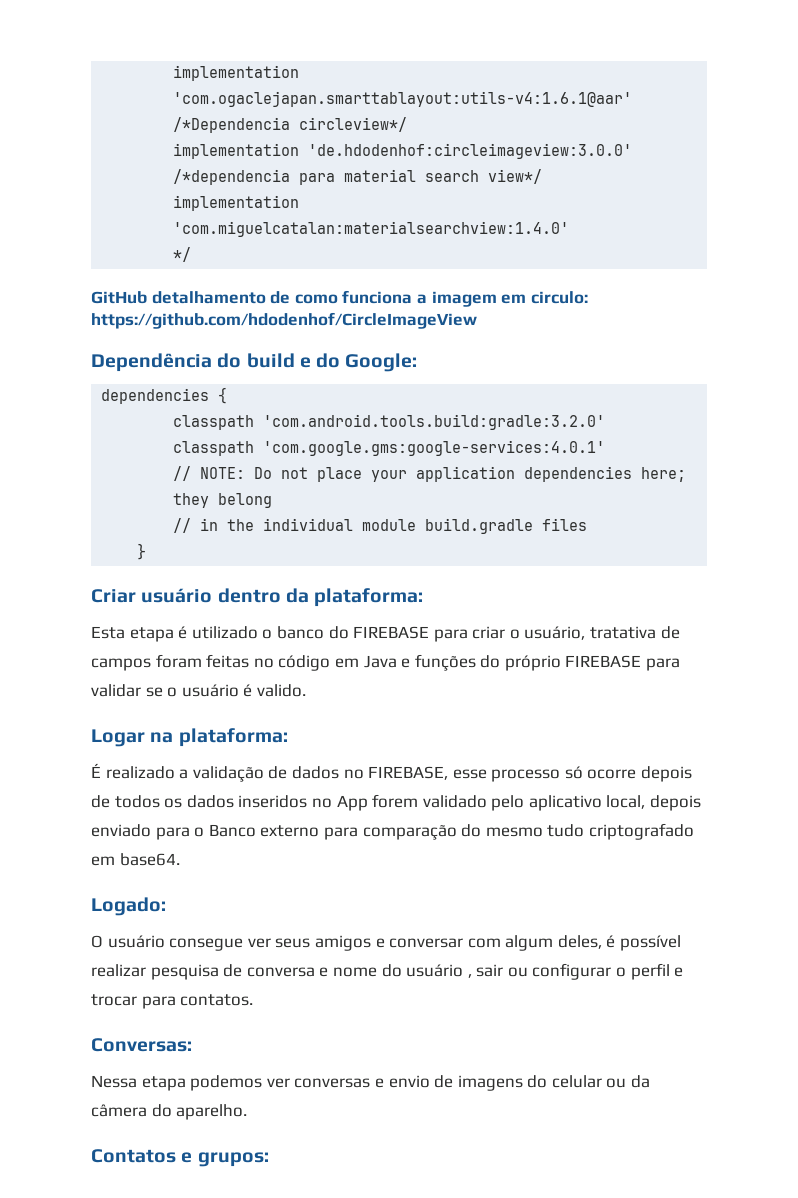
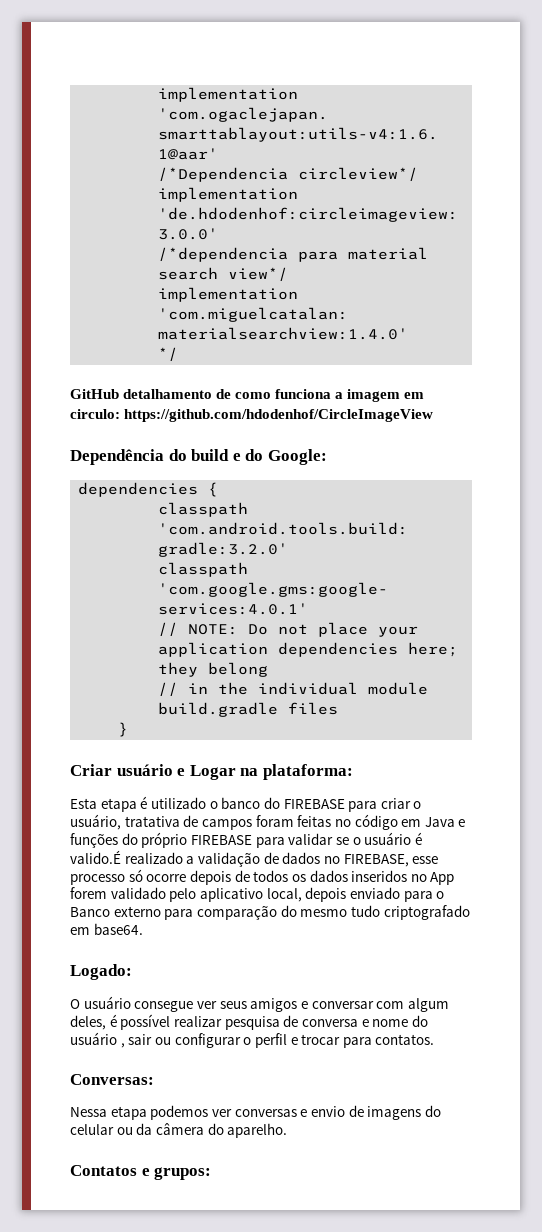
[217,588,309,603] dentro da -> [177,765,259,780] e Logar na
[256,684,306,697] [91,728,288,747] [91,763,101,778] valido. // Logar na plataforma: // É -> [70,850,121,864] valido.É

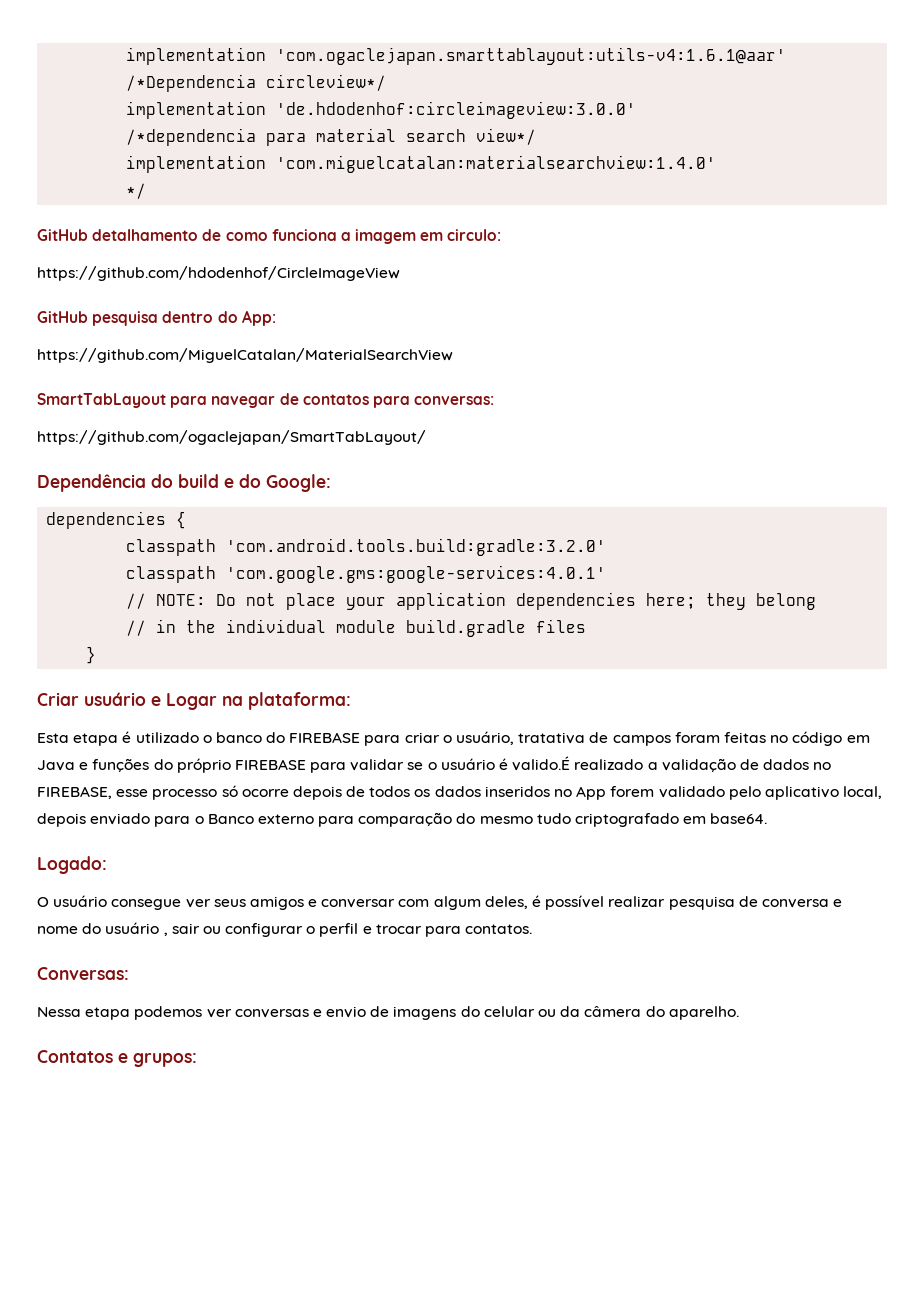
(120, 414) none -> (502, 235) //
(434, 415) none -> [37,310,276,326] [37,348,453,363] [37,393,495,408] [37,430,426,445] // GitHub pesquisa dentro do App: // https://github.com/MiguelCatalan/MaterialSearchView // SmartTabLayout para navegar de contatos para conversas: // https://github.com/ogaclejapan/SmartTabLayout/

